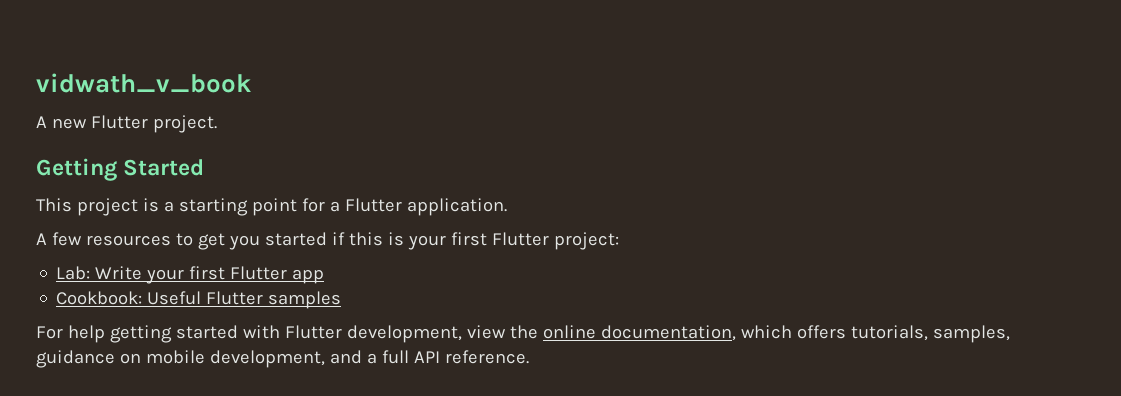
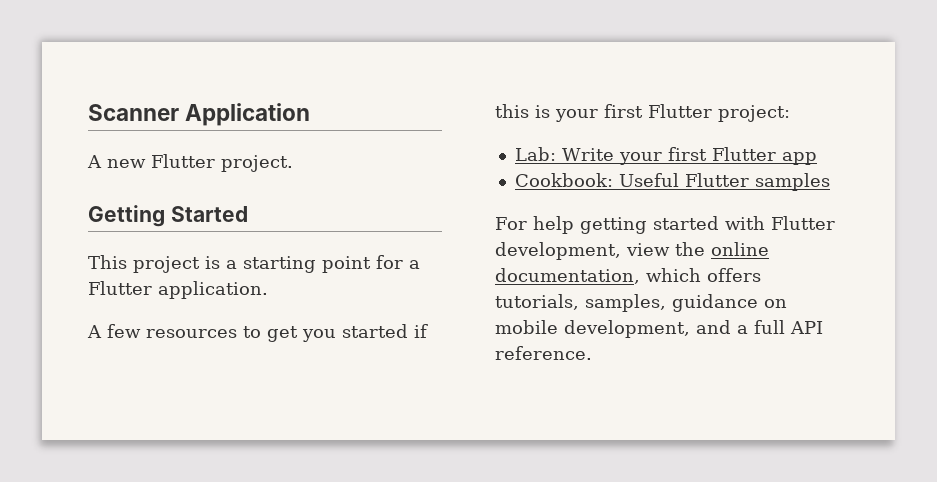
[36,73,251,93] vidwath_v_book -> [88,103,311,126] Scanner Application

